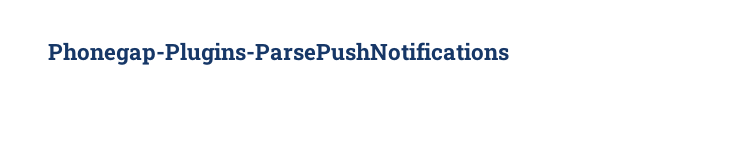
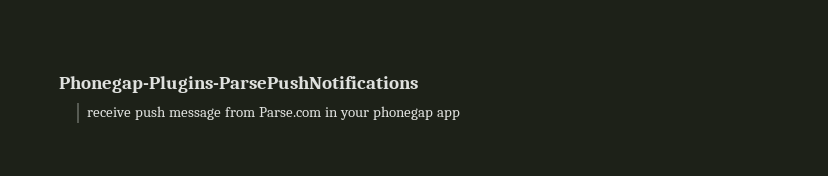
(509, 53) none -> [87,106,460,120] // receive push message from Parse.com in your phonegap app

